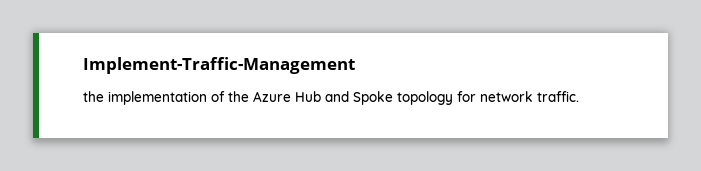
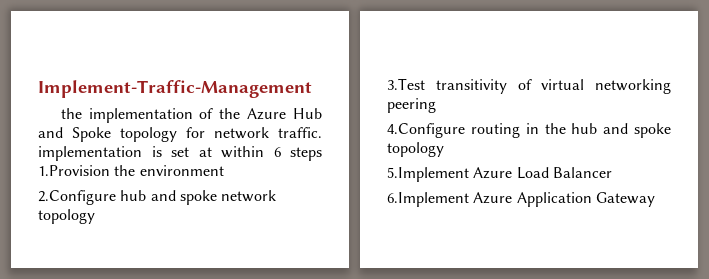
(579, 96) none -> [38,146,322,161] [38,165,224,176] [38,190,277,205] [38,209,95,224] [387,78,671,94] [387,98,436,113] [387,123,671,138] [387,142,444,157] [387,167,612,182] [387,192,655,207] implementation is set at within 6 steps 1.Provision the environment // 2.Configure hub and spoke network topology // 3.Test transitivity of virtual networking peering // 4.Configure routing in the hub and spoke topology // 5.Implement Azure Load Balancer // 6.Implement Azure Application Gateway

